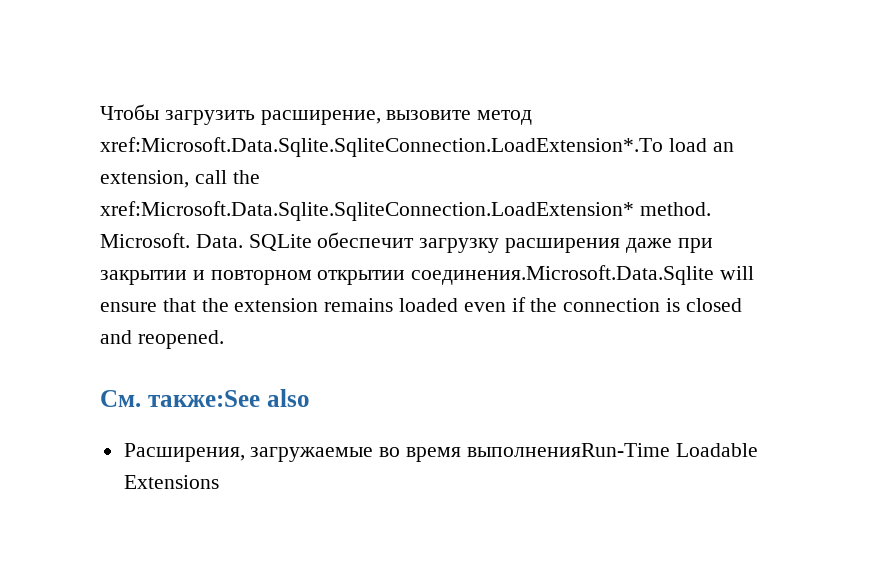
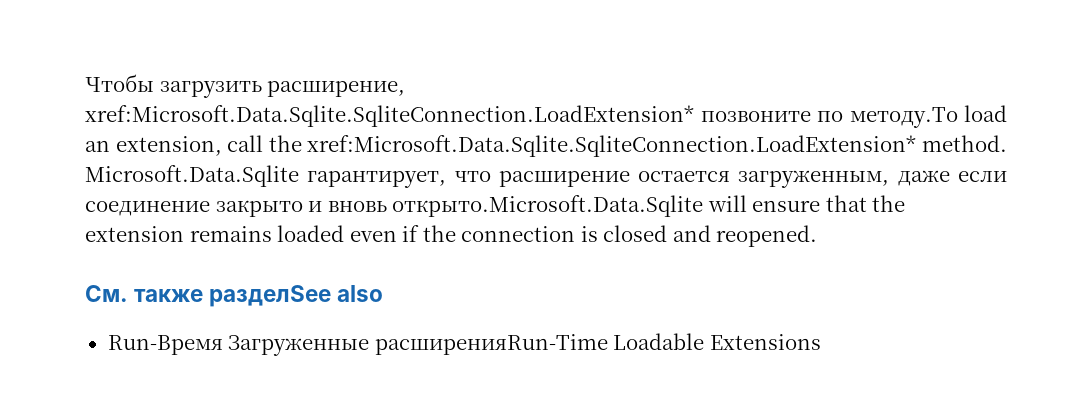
[386,110,533,125] [100,137,663,157] вызовите метод xref:Microsoft.Data.Sqlite.SqliteConnection.LoadExtension*.To -> [85,105,958,128] xref:Microsoft.Data.Sqlite.SqliteConnection.LoadExtension* позвоните по методу.To
[100,232,713,253] [100,265,715,285] Microsoft. Data. SQLite обеспечит загрузку расширения даже при закрытии и повторном открытии соединения.Microsoft.Data.Sqlite -> [85,165,1008,188] [85,195,704,217] Microsoft.Data.Sqlite гарантирует, что расширение остается загруженным, даже если соединение закрыто и вновь открыто.Microsoft.Data.Sqlite
[147,390,260,407] также:See -> [134,285,332,307] также разделSee
[123,443,670,462] Расширения, загружаемые во время выполненияRun-Time -> [107,334,608,356] Run-Время Загруженные расширенияRun-Time

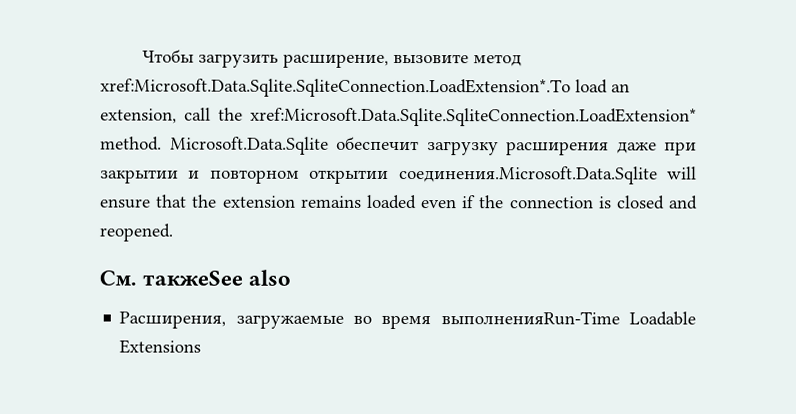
[85,105,958,128] xref:Microsoft.Data.Sqlite.SqliteConnection.LoadExtension* позвоните по методу.To -> [392,53,522,67] [100,78,571,98] вызовите метод xref:Microsoft.Data.Sqlite.SqliteConnection.LoadExtension*.To
[307,170,1008,188] [85,195,704,217] гарантирует, что расширение остается загруженным, даже если соединение закрыто и вновь открыто.Microsoft.Data.Sqlite -> [336,136,697,156] [100,166,658,185] обеспечит загрузку расширения даже при закрытии и повторном открытии соединения.Microsoft.Data.Sqlite
[134,285,332,307] также разделSee -> [142,270,244,286] такжеSee
[107,334,608,356] Run-Время Загруженные расширенияRun-Time -> [119,311,620,330] Расширения, загружаемые во время выполненияRun-Time

